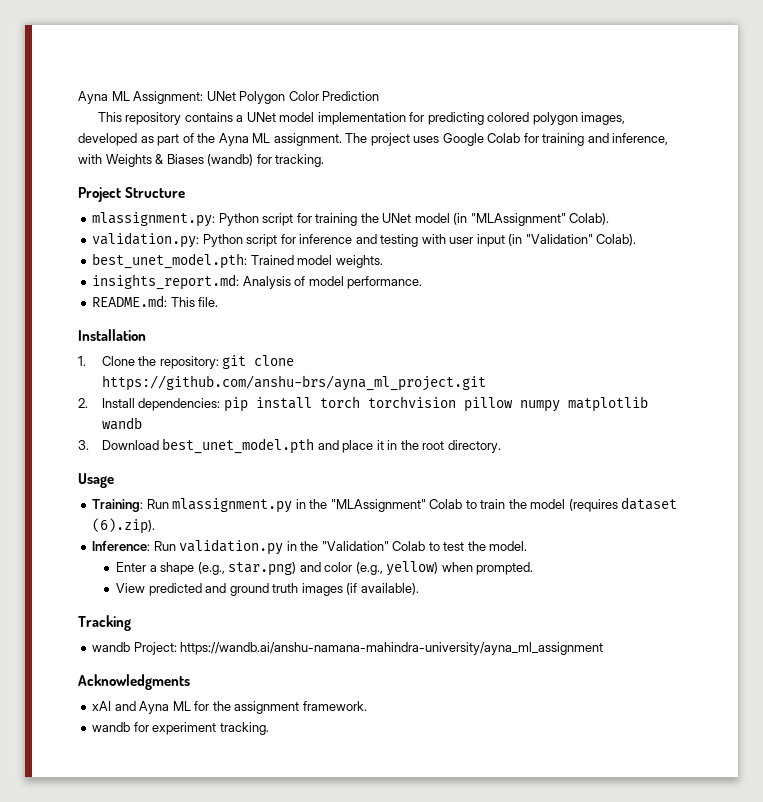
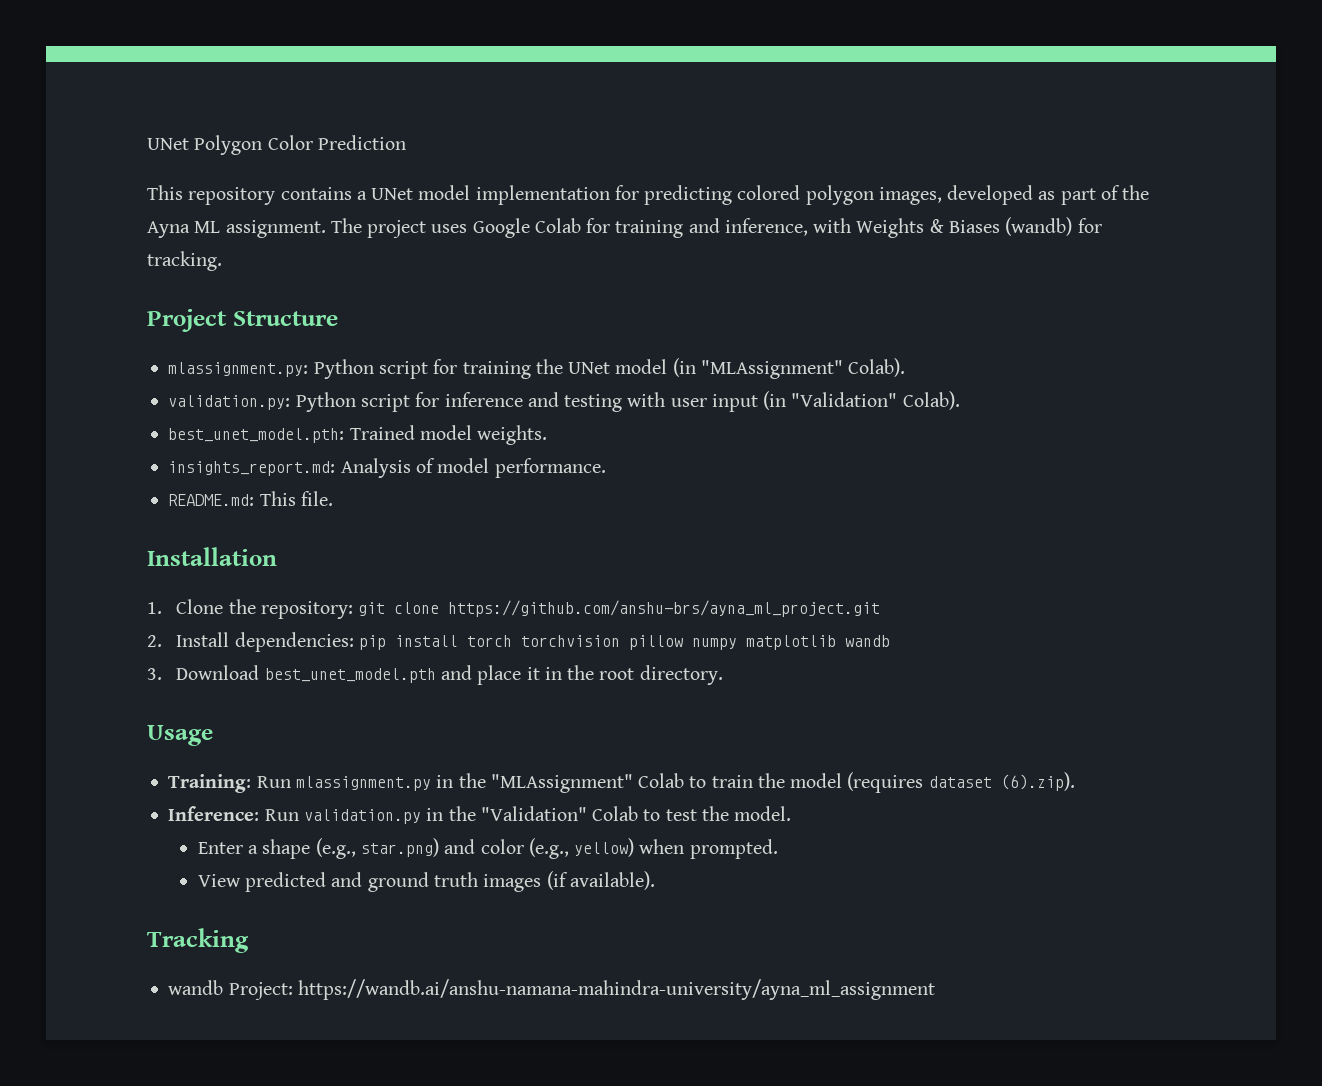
[78,91,204,104] Ayna ML Assignment: -> (147, 144) none
[78,674,190,690] [92,701,367,714] [92,722,269,735] // Acknowledgments // xAI and Ayna ML for the assignment framework. // wandb for experiment tracking. -> (935, 989) none

